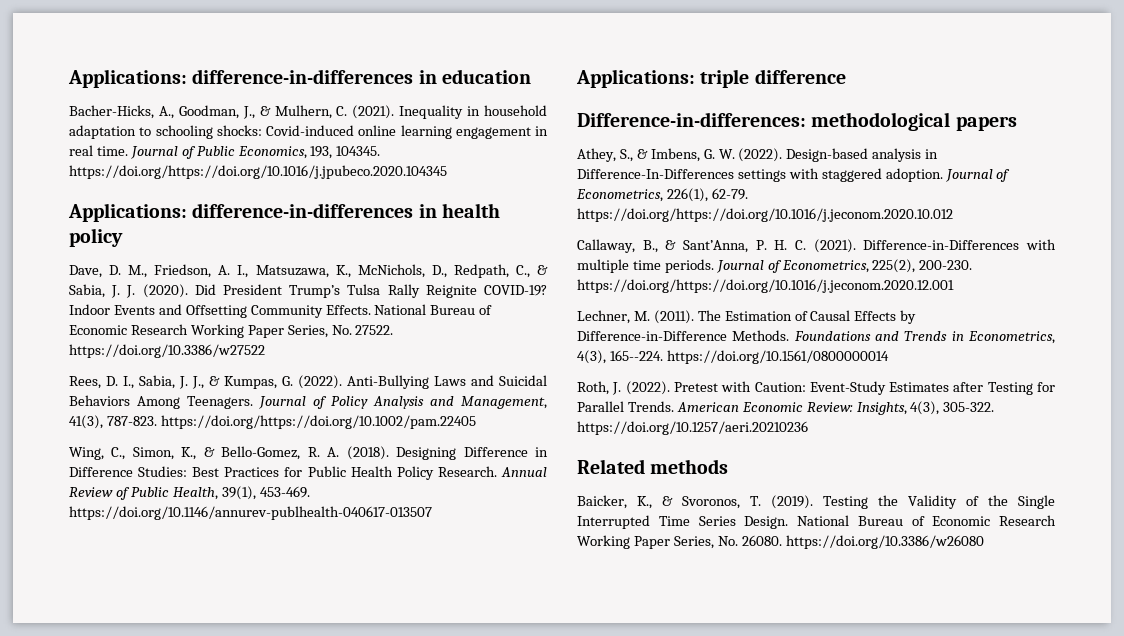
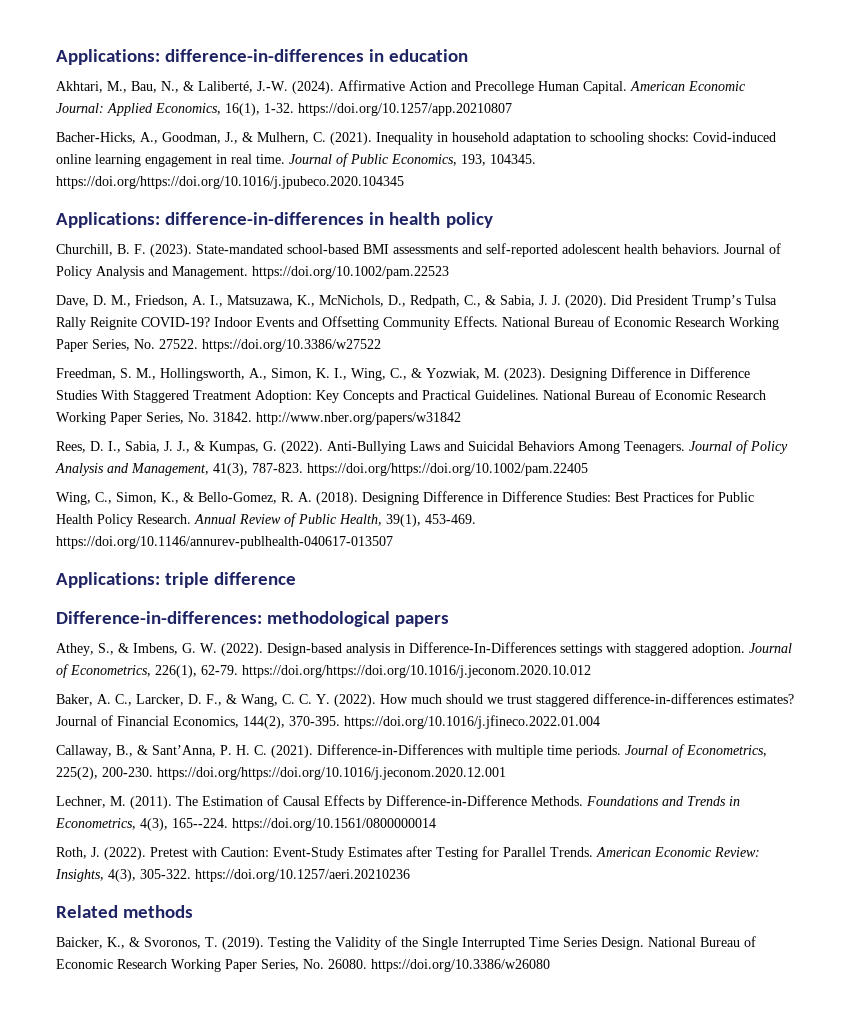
(531, 76) none -> [56,80,746,94] [56,103,512,116] // Akhtari, M., Bau, N., & Laliberté, J.-W. (2024). Affirmative Action and Precollege Human Capital. American Economic Journal: Applied Economics, 16(1), 1-32. https://doi.org/10.1257/app.20210807
(123, 237) none -> [56,243,781,257] [56,266,449,279] // Churchill, B. F. (2023). State-mandated school-based BMI assessments and self-reported adolescent health behaviors. Journal of Policy Analysis and Management. https://doi.org/10.1002/pam.22523
(265, 351) none -> [56,367,750,381] [56,389,766,403] [56,412,461,425] // Freedman, S. M., Hollingsworth, A., Simon, K. I., Wing, C., & Yozwiak, M. (2023). Designing Difference in Difference Studies With Staggered Treatment Adoption: Key Concepts and Practical Guidelines. National Bureau of Economic Research Working Paper Series, No. 31842. http://www.nber.org/papers/w31842
(953, 215) none -> [56,693,794,707] [56,715,600,729] // Baker, A. C., Larcker, D. F., & Wang, C. C. Y. (2022). How much should we trust staggered difference-in-differences estimates? Journal of Financial Economics, 144(2), 370-395. https://doi.org/10.1016/j.jfineco.2022.01.004

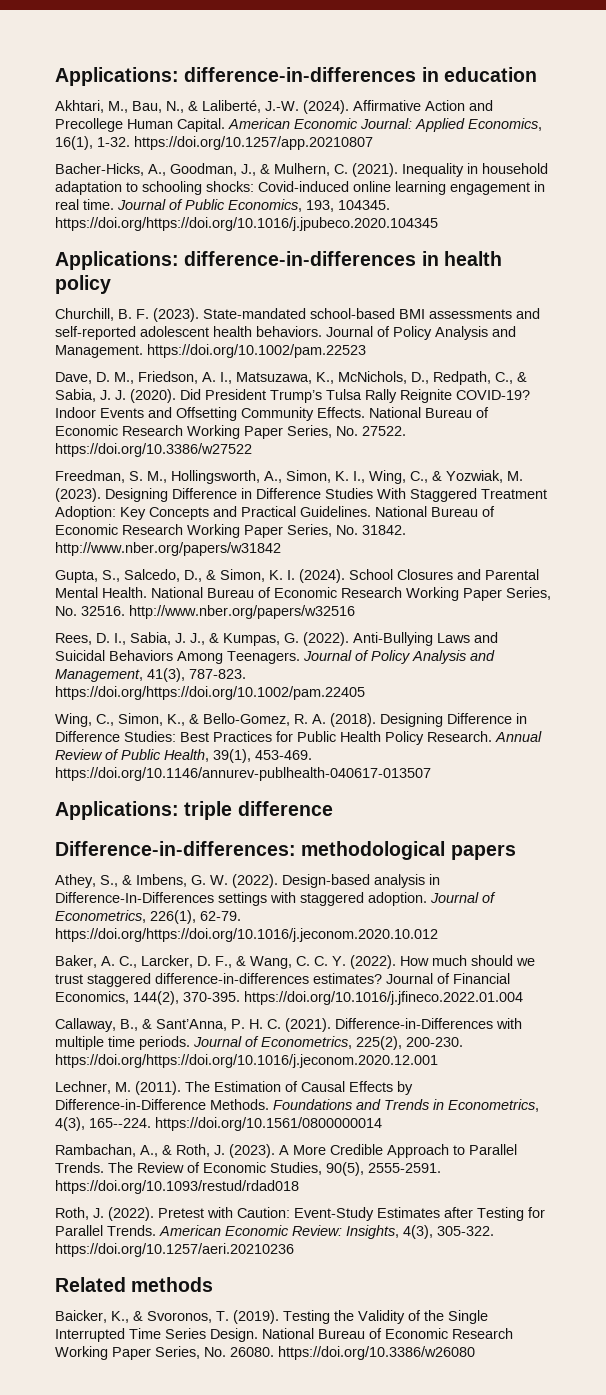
(461, 418) none -> [55,569,539,583] [55,587,551,601] [55,605,355,619] // Gupta, S., Salcedo, D., & Simon, K. I. (2024). School Closures and Parental Mental Health. National Bureau of Economic Research Working Paper Series, No. 32516. http://www.nber.org/papers/w32516
(436, 824) none -> [55,1144,517,1158] [55,1162,441,1176] [55,1180,299,1194] // Rambachan, A., & Roth, J. (2023). A More Credible Approach to Parallel Trends. The Review of Economic Studies, 90(5), 2555-2591. https://doi.org/10.1093/restud/rdad018

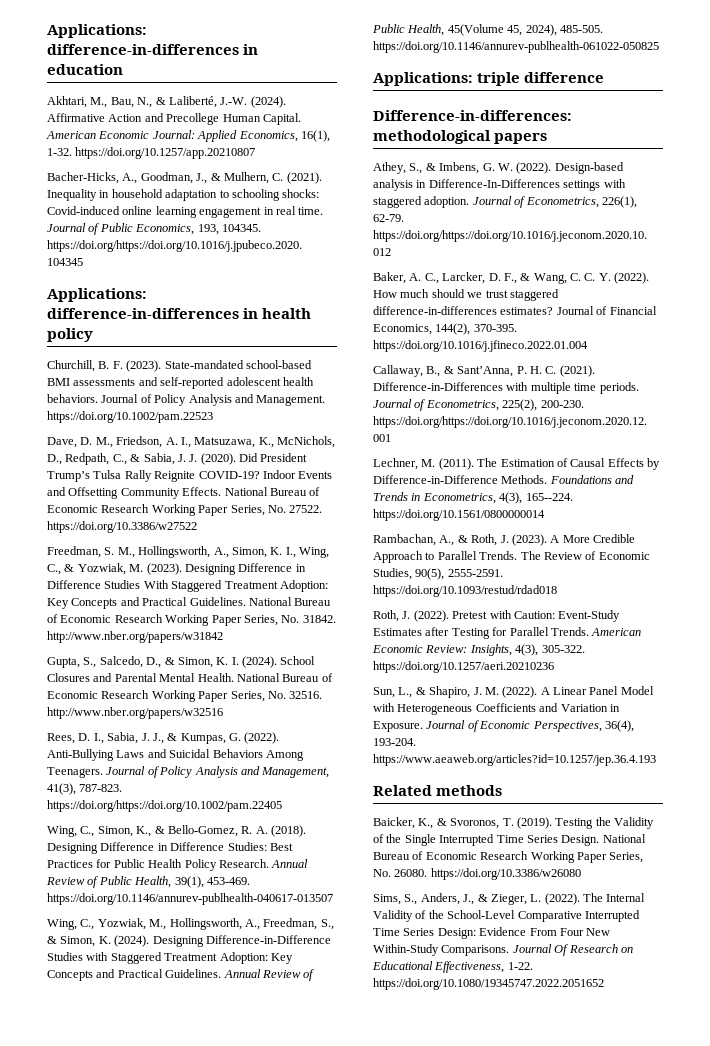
(431, 774) none -> [47,918,334,930] [47,935,331,947] [47,952,293,964] [47,969,315,981] [372,24,603,36] [373,41,659,53] // Wing, C., Yozwiak, M., Hollingsworth, A., Freedman, S., & Simon, K. (2024). Designing Difference-in-Difference Studies with Staggered Treatment Adoption: Key Concepts and Practical Guidelines. Annual Review of Public Health, 45(Volume 45, 2024), 485-505. https://doi.org/10.1146/annurev-publhealth-061022-050825
(294, 1250) none -> [373,686,654,698] [373,703,620,715] [373,720,634,732] [373,738,416,746] [373,754,656,766] // Sun, L., & Shapiro, J. M. (2022). A Linear Panel Model with Heterogeneous Coefficients and Variation in Exposure. Journal of Economic Perspectives, 36(4), 193-204. https://www.aeaweb.org/articles?id=10.1257/jep.36.4.193
(475, 1353) none -> [373,893,646,905] [373,910,640,922] [373,927,611,939] [373,944,633,956] [372,961,533,973] [373,978,604,990] // Sims, S., Anders, J., & Zieger, L. (2022). The Internal Validity of the School-Level Comparative Interrupted Time Series Design: Evidence From Four New Within-Study Comparisons. Journal Of Research on Educational Effectiveness, 1-22. https://doi.org/10.1080/19345747.2022.2051652

